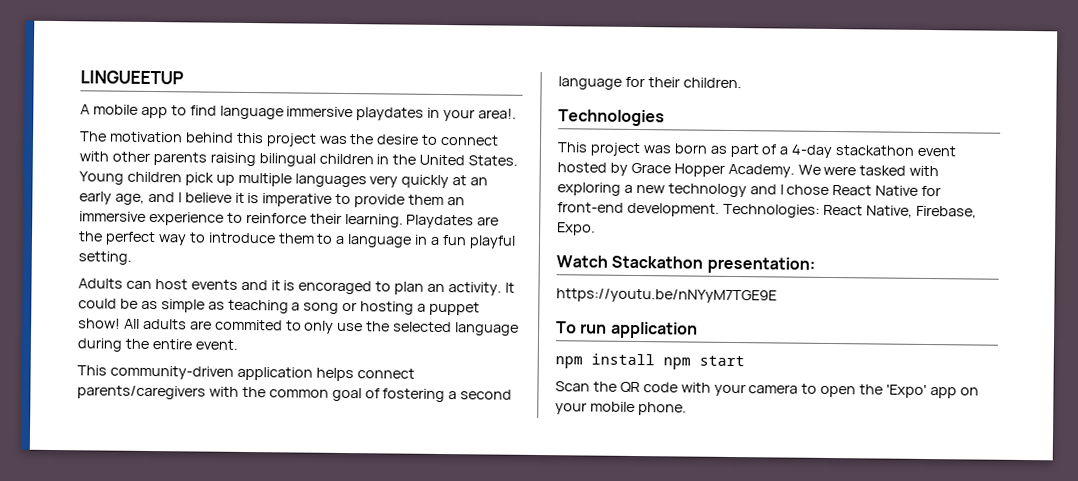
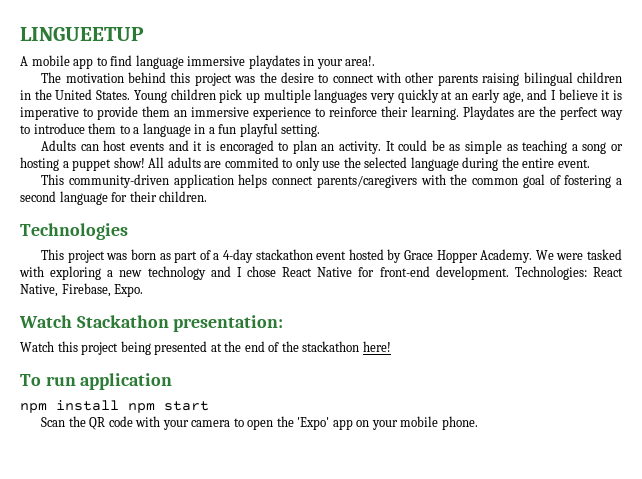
[556,288,777,304] https://youtu.be/nNYyM7TGE9E -> [20,341,391,355] Watch this project being presented at the end of the stackathon here!

